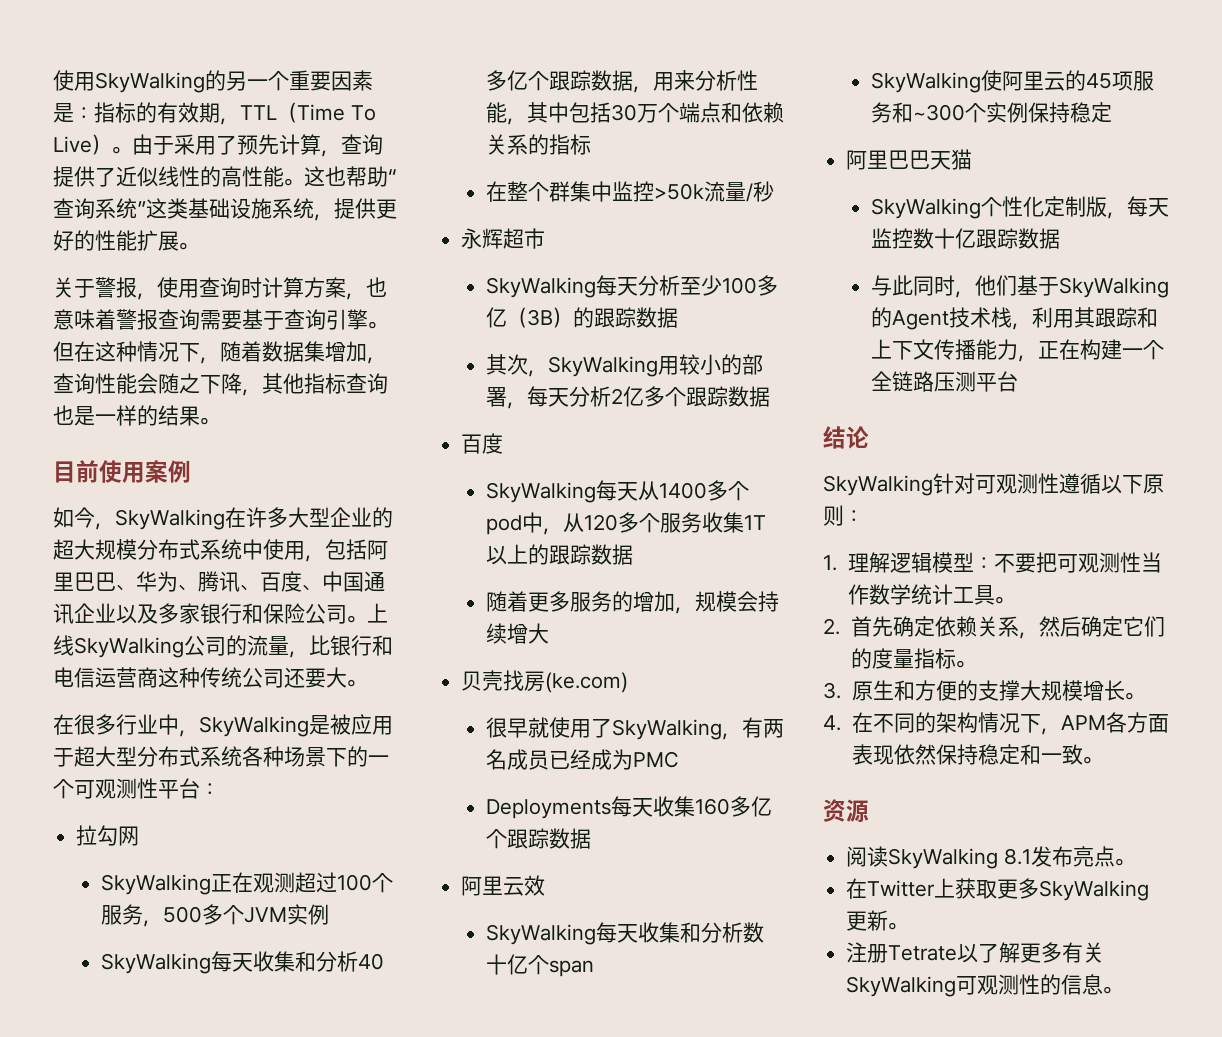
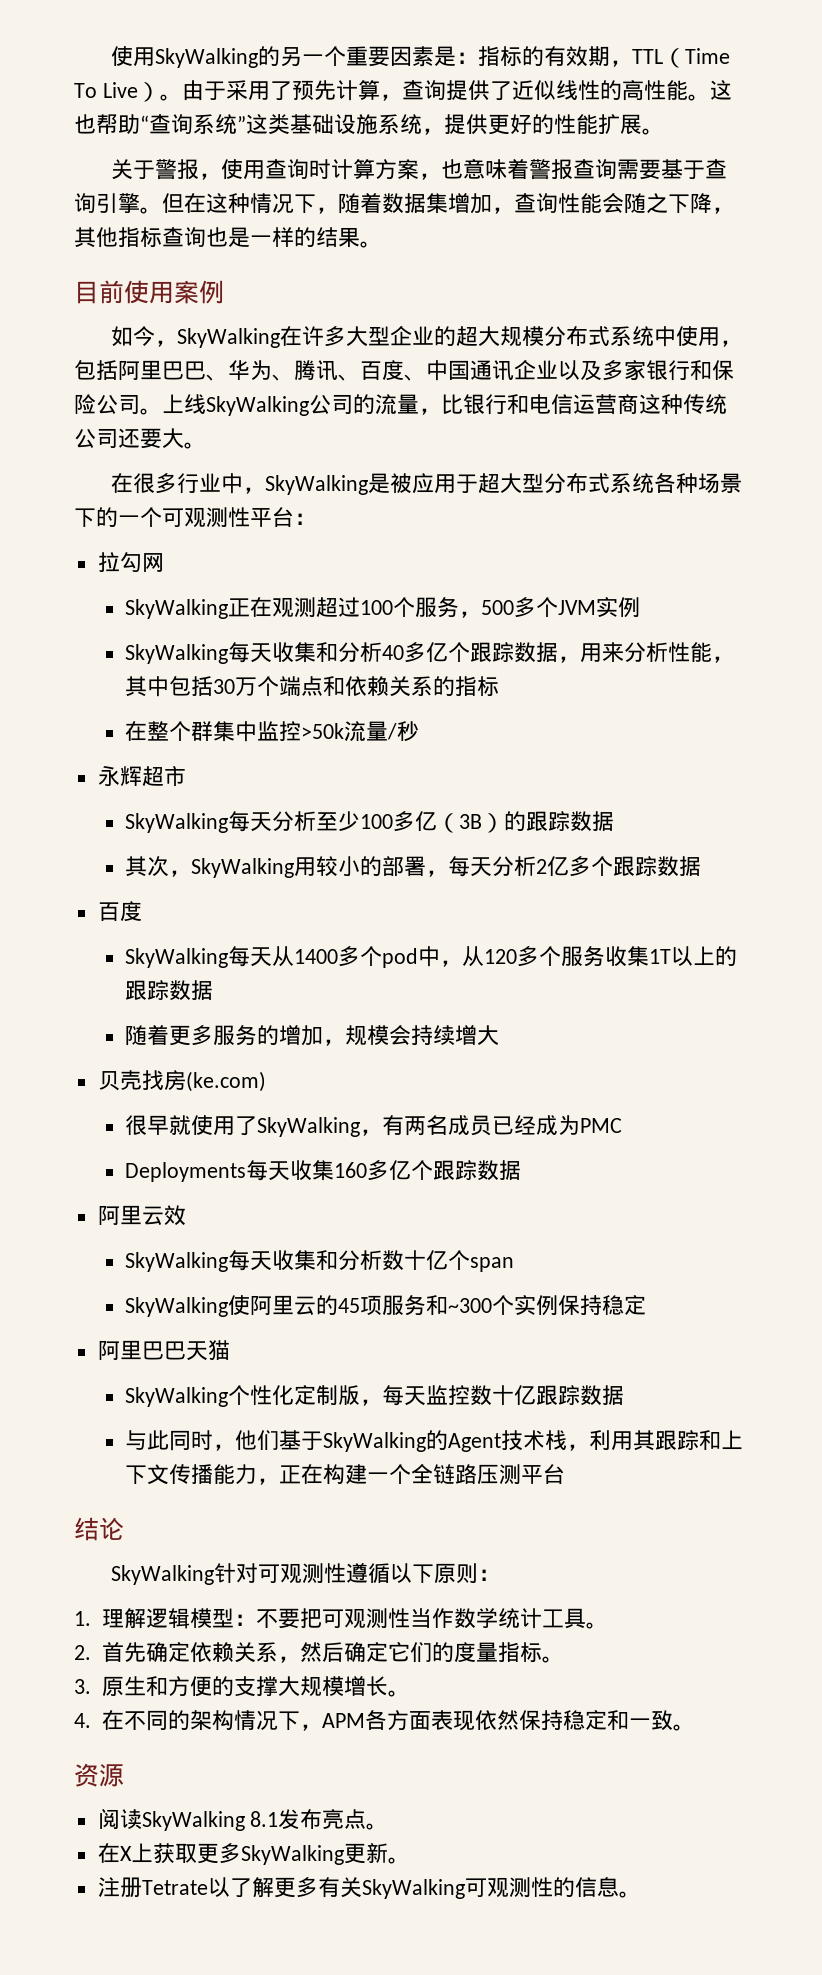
[867,880,936,897] Twitter -> [119,1846,132,1861] X

